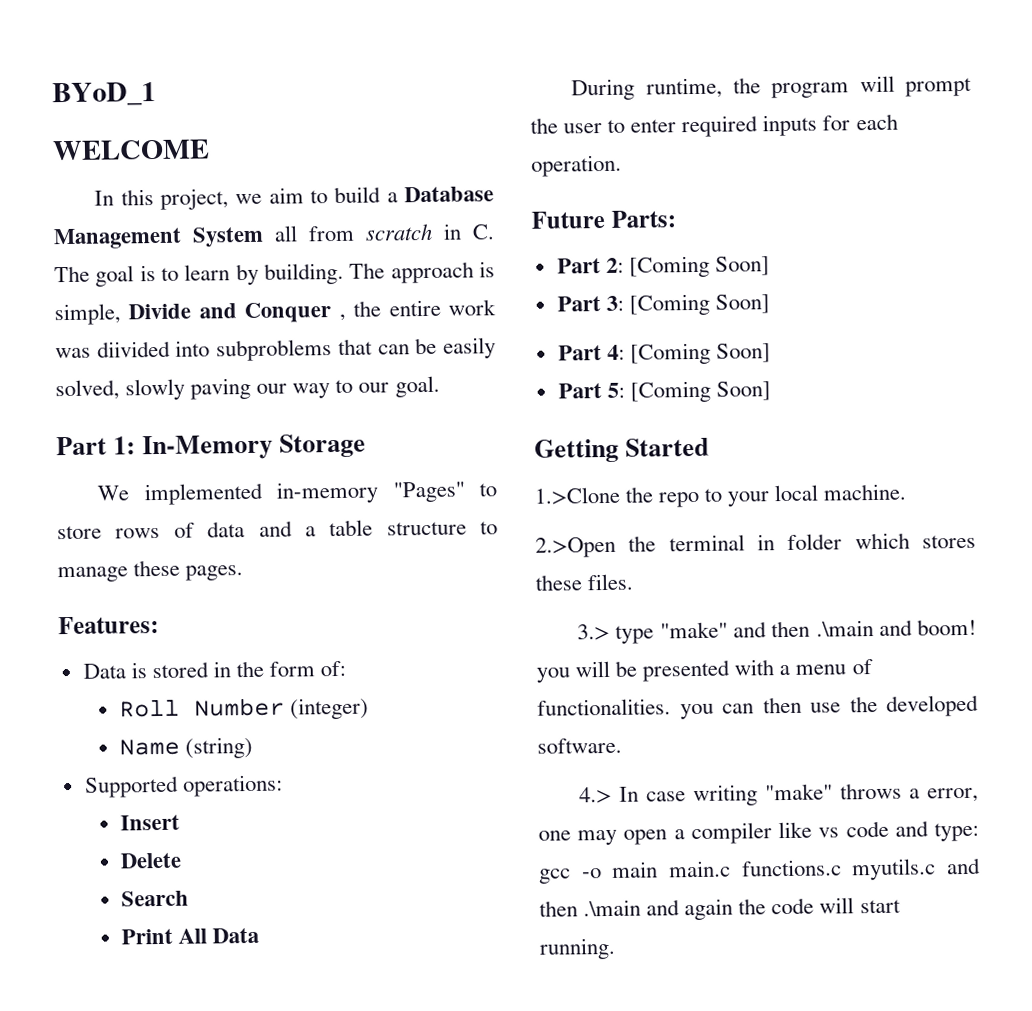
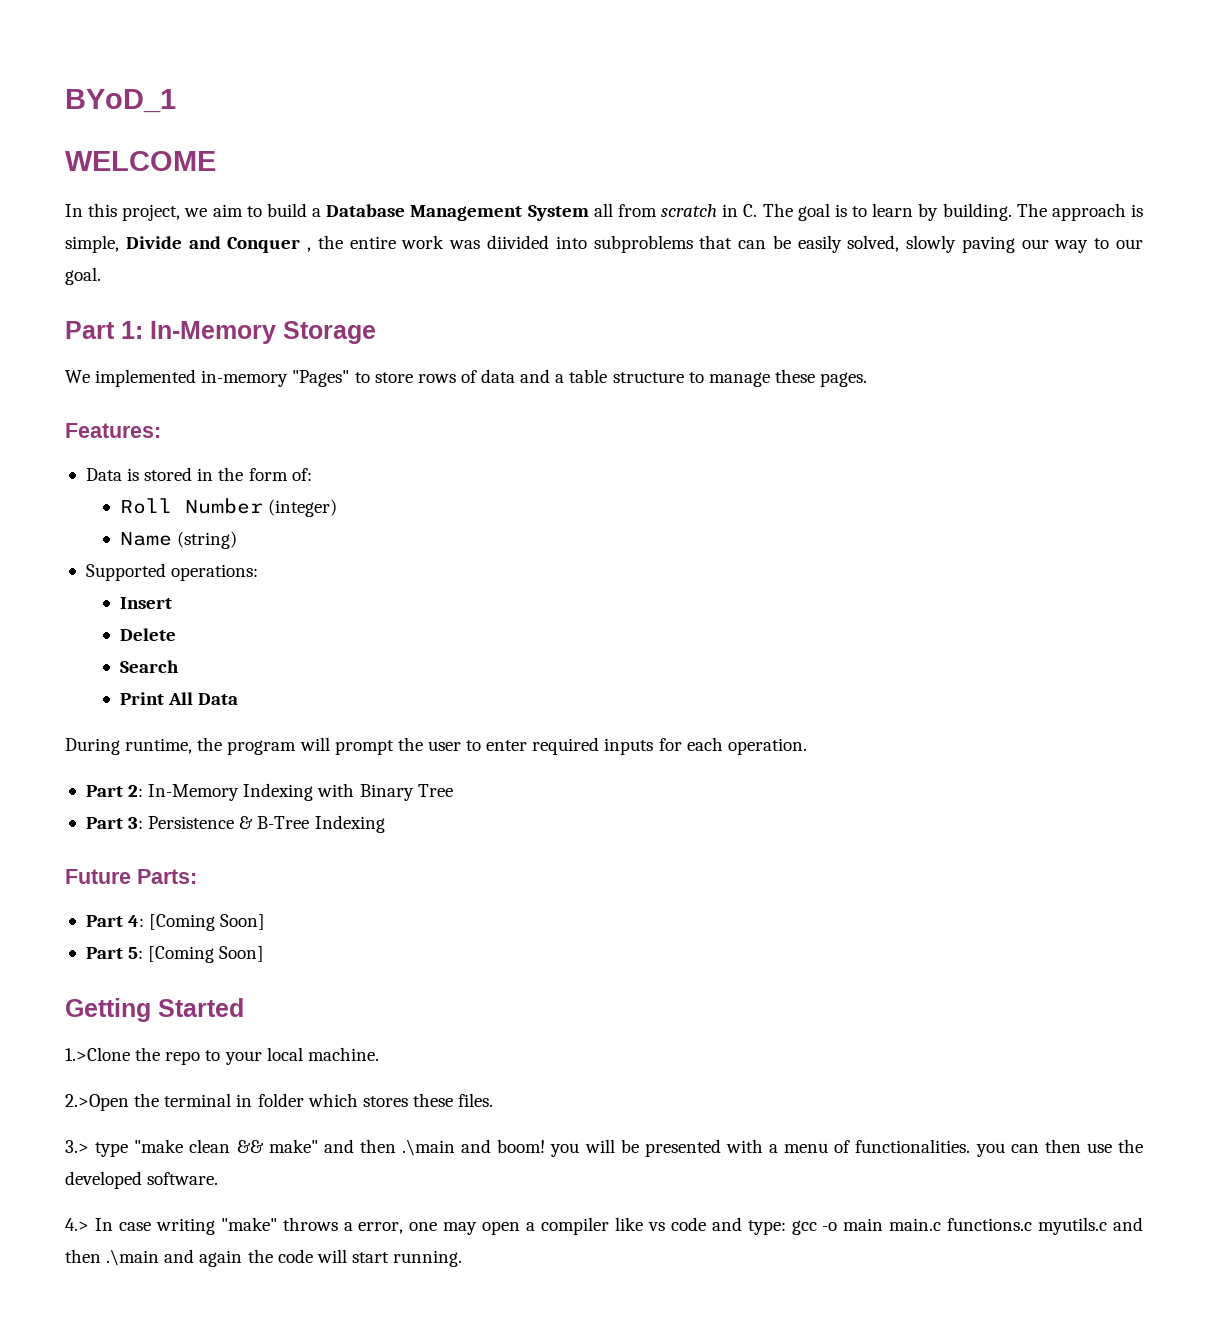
[531,210,676,229] // Future Parts: -> (807, 746) none
[628,255,770,278] [556,293,770,316] [Coming Soon] // Part 3: [Coming Soon] -> [148,783,453,801] [85,815,385,833] [65,869,197,884] In-Memory Indexing with Binary Tree // Part 3: Persistence & B-Tree Indexing // Future Parts:
[659,621,728,639] "make" -> [134,1139,318,1153] "make clean && make"

